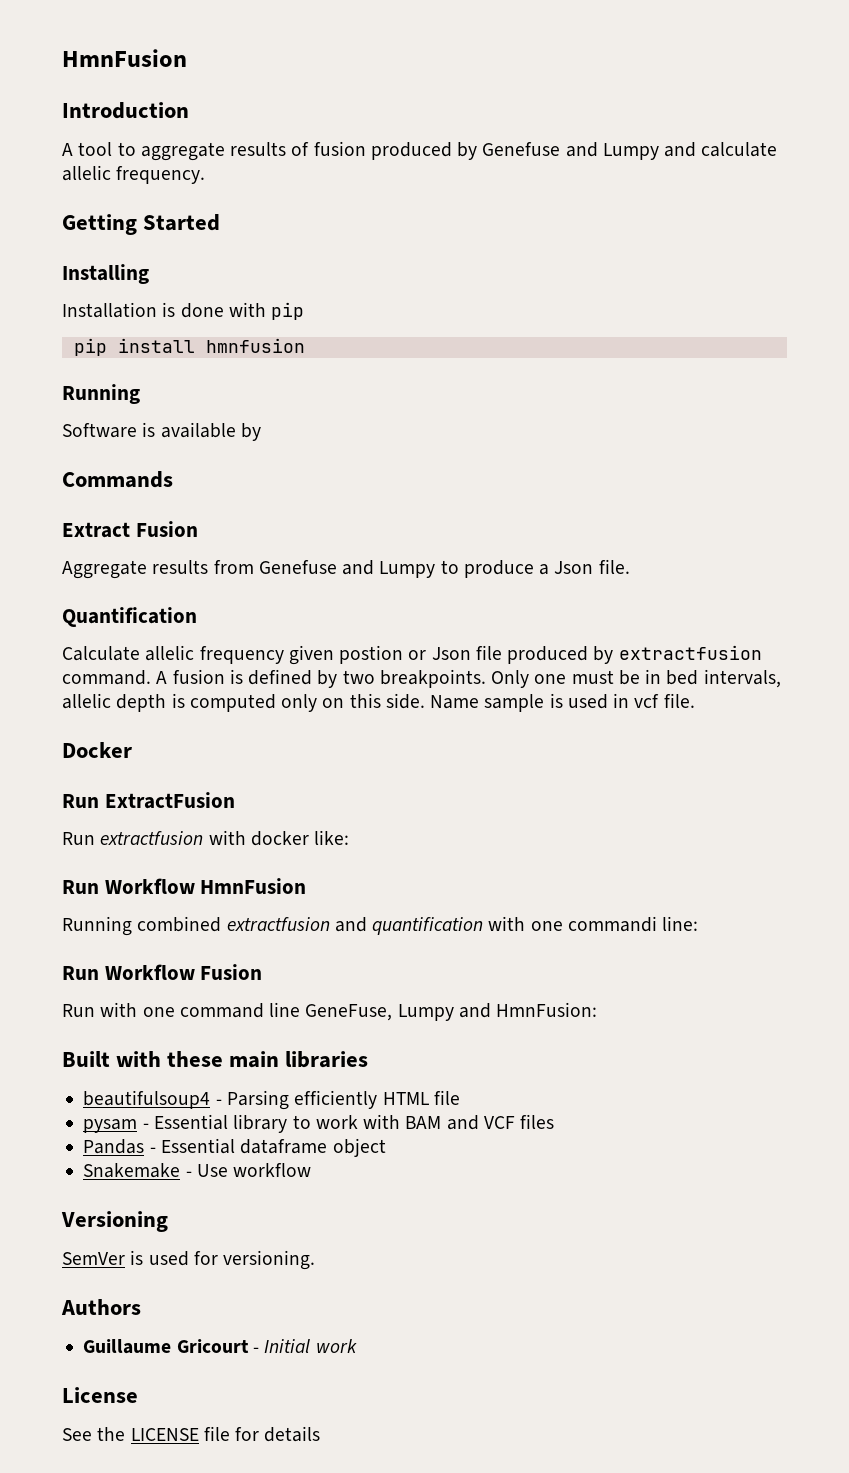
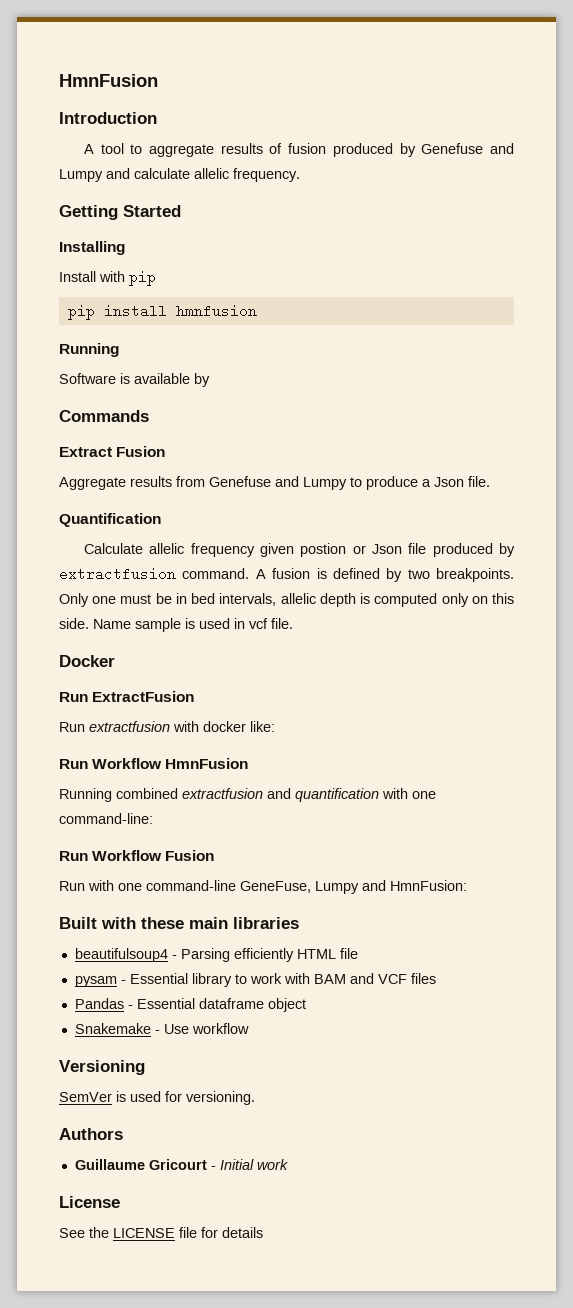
[62,302,224,318] Installation is done -> [59,271,96,282] Install
[567,916,699,932] commandi line: -> [59,813,153,824] command-line:
[179,1002,301,1018] command line -> [146,880,236,891] command-line

